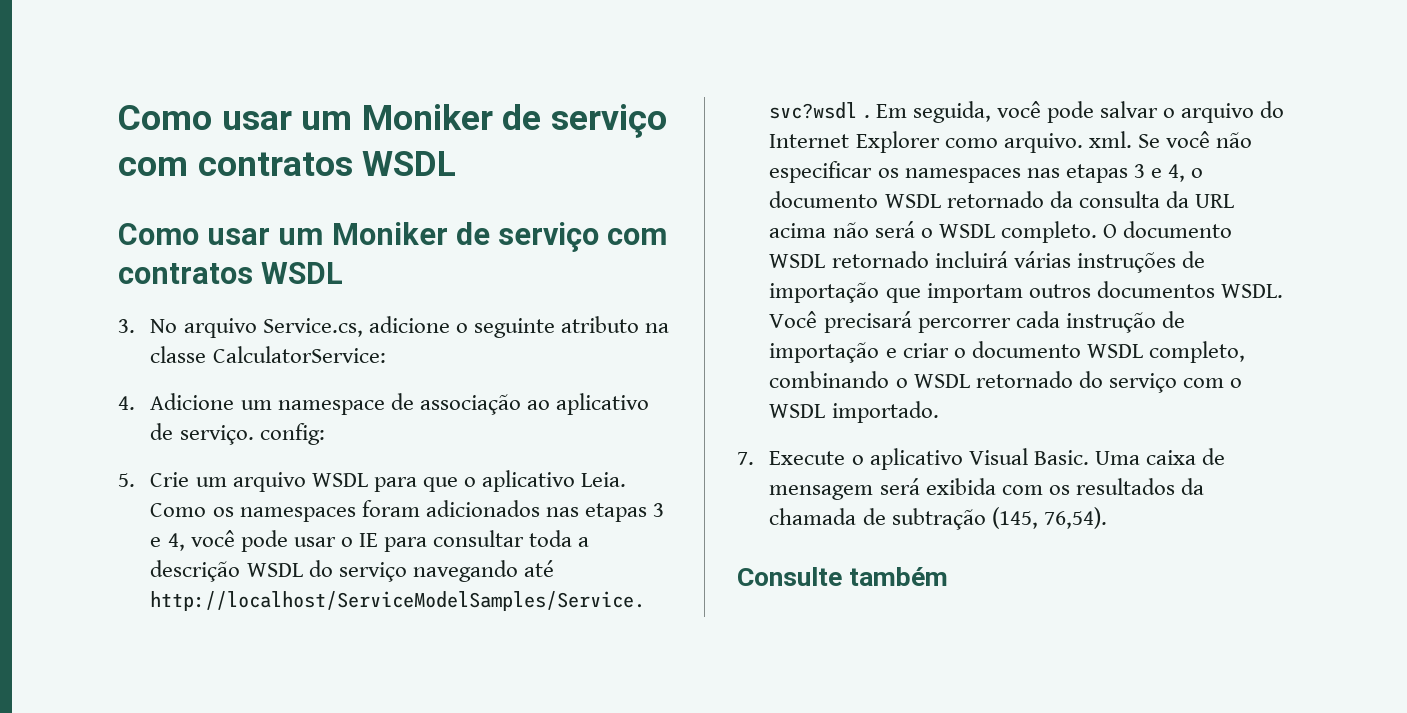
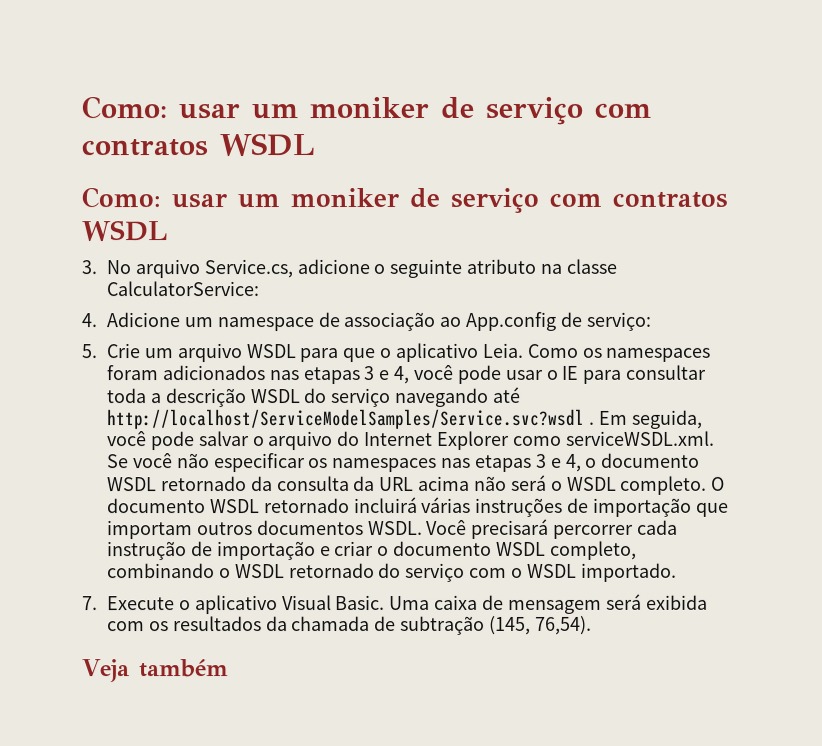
[118,104,667,138] [118,151,457,176] [118,222,448,245] Como usar um Moniker de serviço com contratos WSDL // Como usar um Moniker -> [81,96,651,125] [81,133,315,157] [81,187,399,209] Como: usar um moniker de serviço com contratos WSDL // Como: usar um moniker
[555,393,649,415] [150,423,325,445] aplicativo de serviço. config: -> [465,311,651,331] App.config de serviço:
[1003,131,1132,153] arquivo. xml. -> [565,430,715,446] serviceWSDL.xml.
[737,567,842,586] Consulte -> [82,659,130,683] Veja

